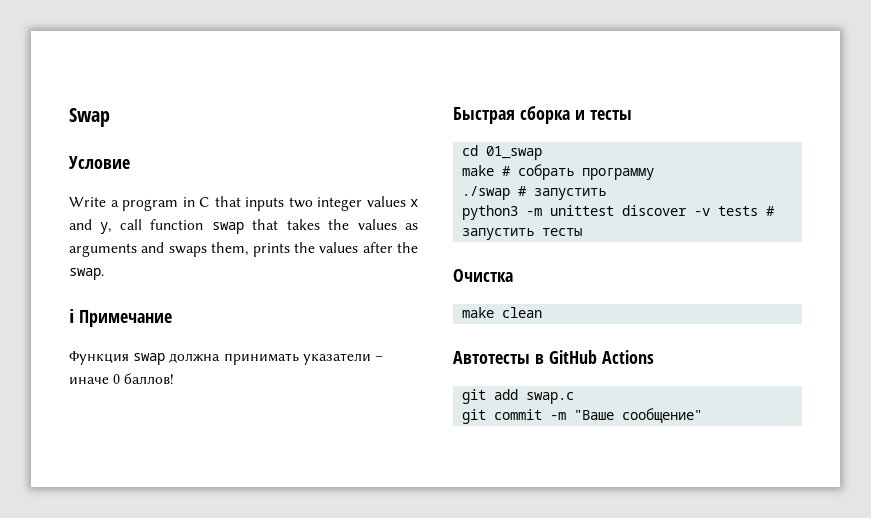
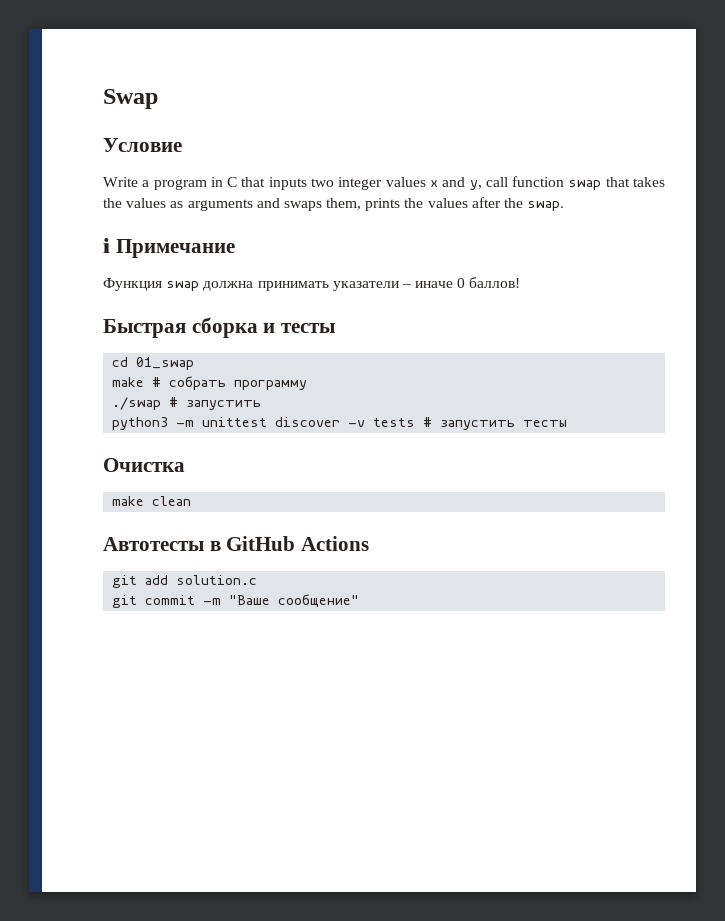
[526,392,575,404] swap.c -> [176,575,258,585] solution.c

